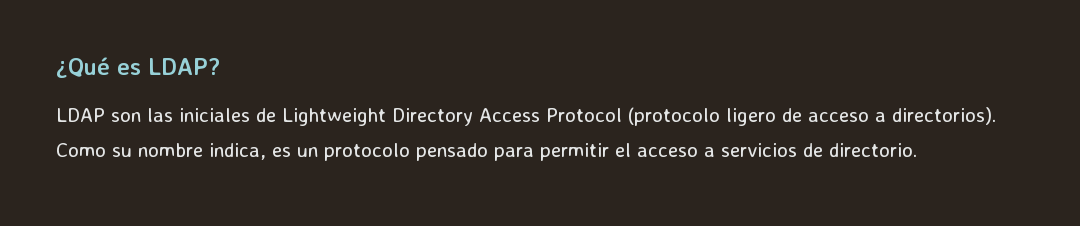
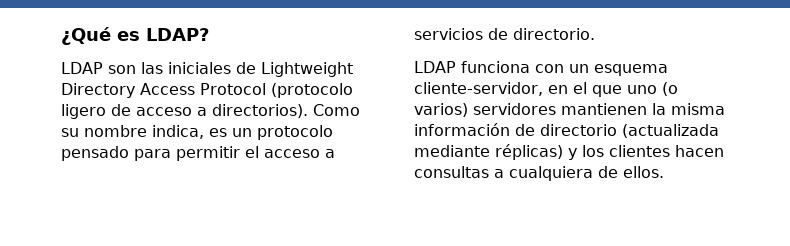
(917, 150) none -> [414,61,668,76] [414,82,678,97] [414,103,725,117] [414,123,719,138] [414,144,724,160] [414,166,664,181] // LDAP funciona con un esquema cliente-servidor, en el que uno (o varios) servidores mantienen la misma información de directorio (actualizada mediante réplicas) y los clientes hacen consultas a cualquiera de ellos.

